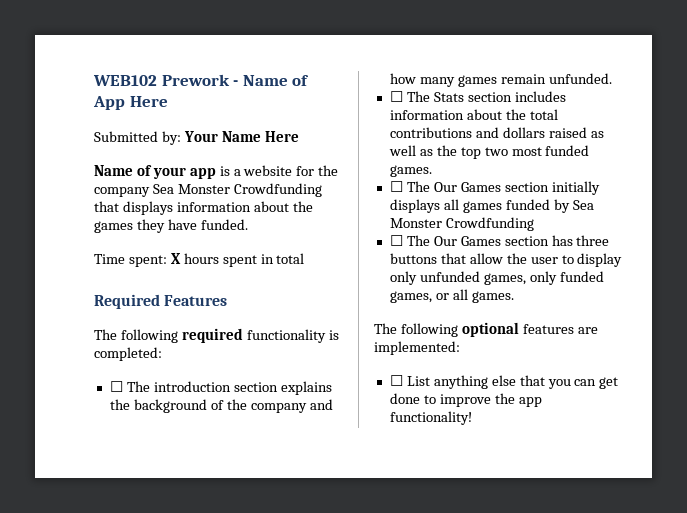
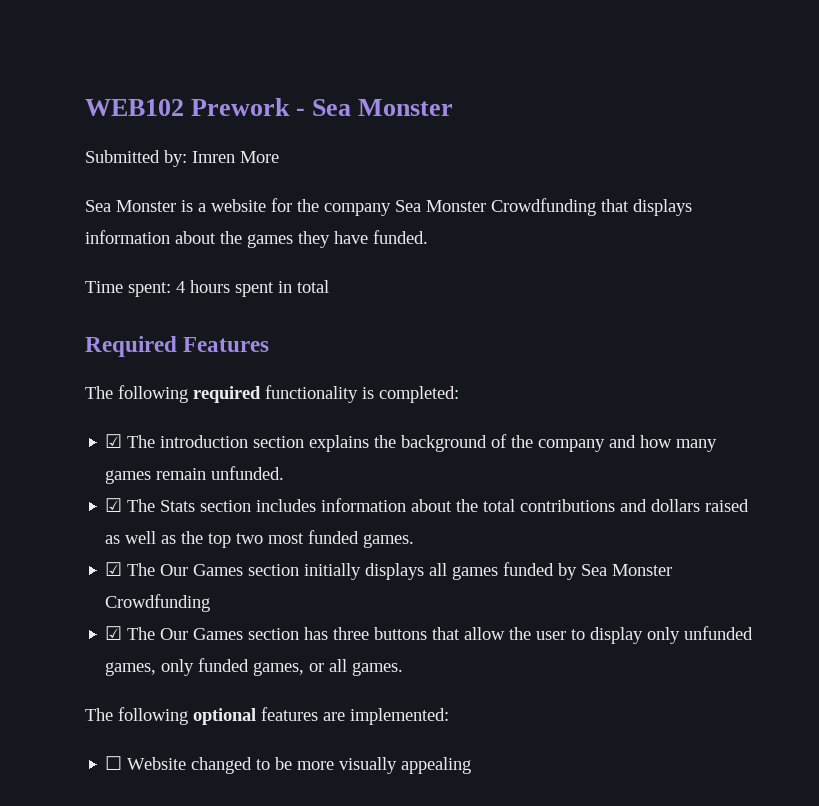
[242,75,310,86] [93,96,168,110] [94,131,299,145] [94,165,216,179] Name of App Here // Submitted by: Your Name Here // Name of your app -> [312,99,454,116] [85,150,279,167] [85,200,176,212] Sea Monster // Submitted by: Imren More // Sea Monster
[170,253,181,264] X -> [176,281,185,293] 4
[109,381,123,392] ☐ -> [105,434,123,448] ☑
[389,91,403,102] ☐ -> [105,498,123,512] ☑
[389,181,403,192] ☐ -> [105,562,123,576] ☑
[389,235,403,246] ☐ -> [105,626,123,640] ☑
[406,375,619,389] [389,393,542,407] [389,411,472,425] List anything else that you can get done to improve the app functionality! -> [127,757,472,774] Website changed to be more visually appealing

